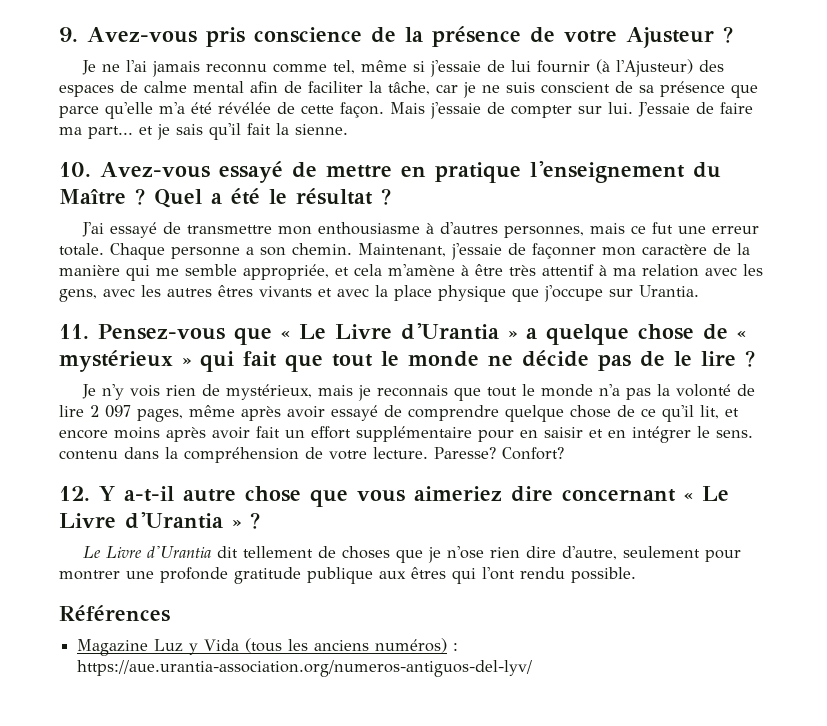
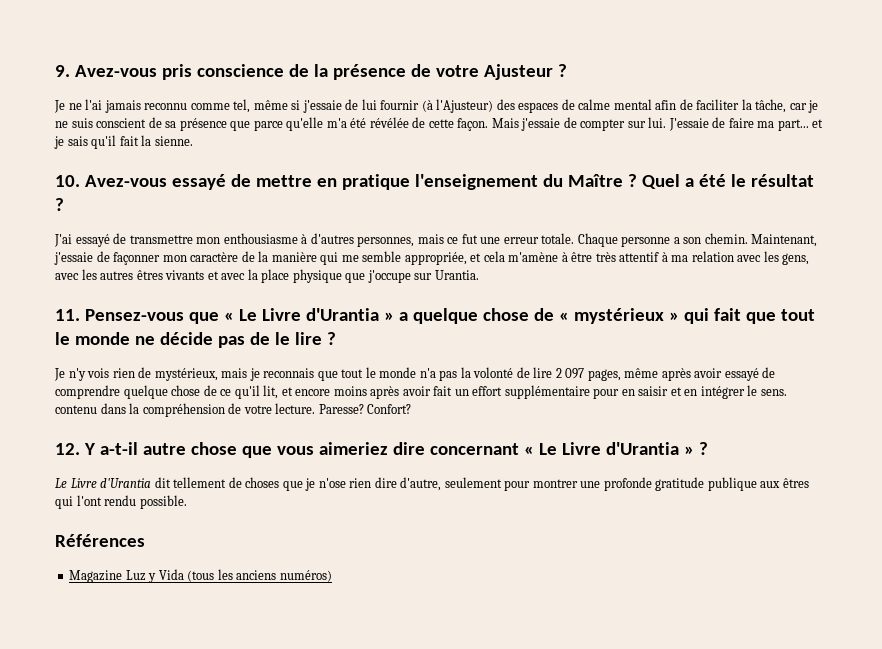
[453,643,459,651] [77,660,533,677] : https://aue.urantia-association.org/numeros-antiguos-del-lyv/ -> (332, 576) none

